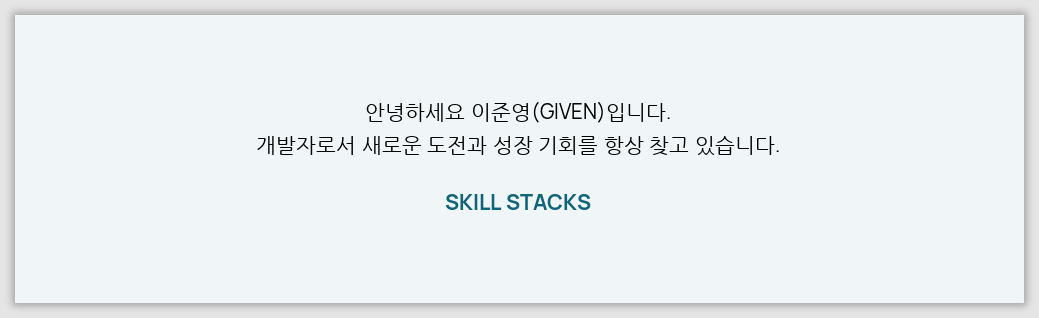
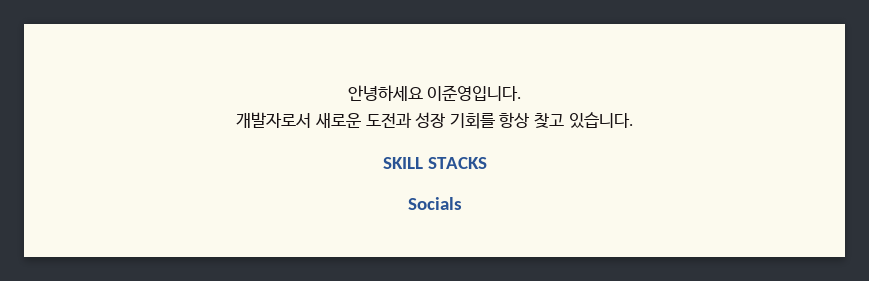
[470,101,671,123] 이준영(GIVEN)입니다. -> [427,85,522,101] 이준영입니다.
(592, 202) none -> [407,197,462,210] // Socials

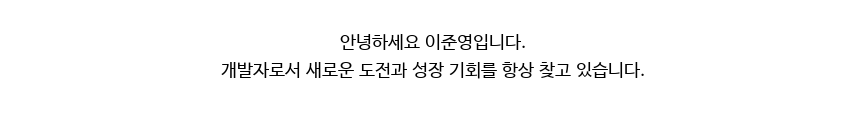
[382,157,487,169] [407,197,462,210] // SKILL STACKS // Socials -> (645, 70) none

